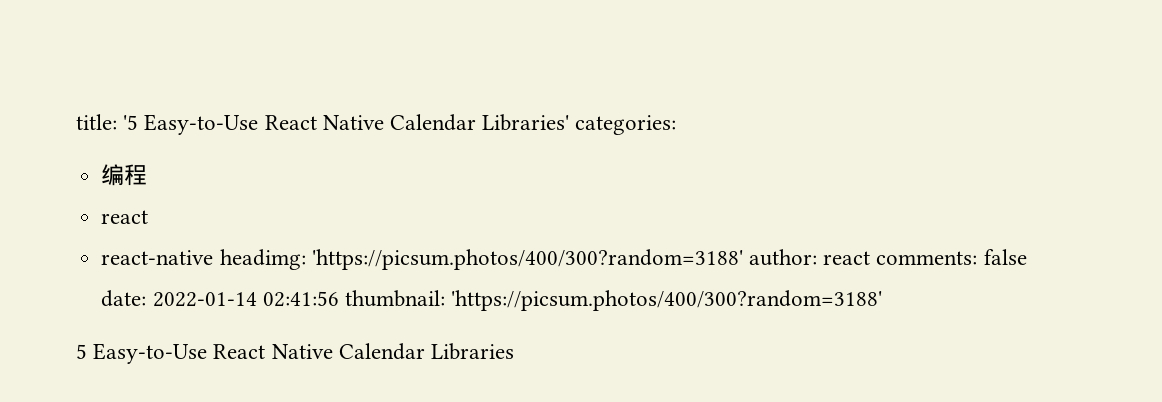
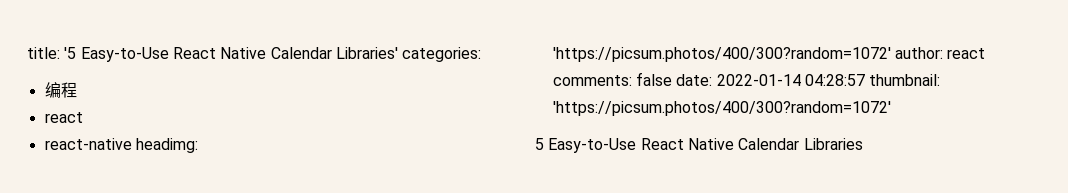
[311,249,743,270] 'https://picsum.photos/400/300?random=3188' -> [552,47,891,62] 'https://picsum.photos/400/300?random=1072'
[262,290,883,311] 02:41:56 thumbnail: 'https://picsum.photos/400/300?random=3188' -> [804,74,941,86] [552,101,891,116] 04:28:57 thumbnail: 'https://picsum.photos/400/300?random=1072'

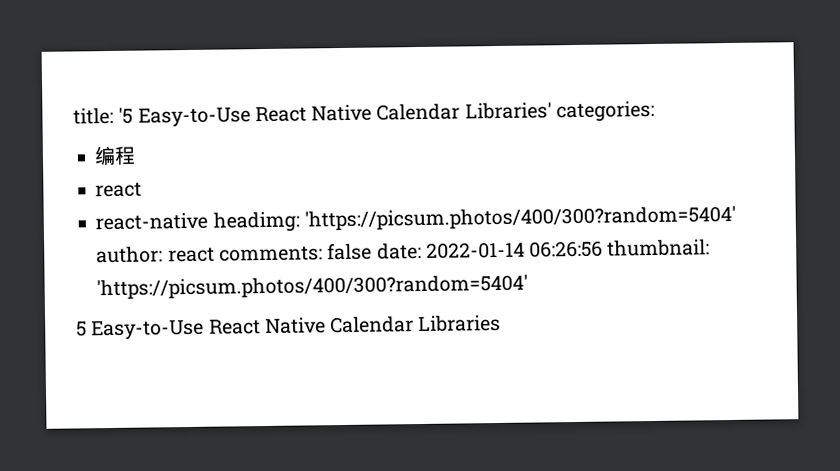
[552,47,891,62] 'https://picsum.photos/400/300?random=1072' -> [303,205,736,231] 'https://picsum.photos/400/300?random=5404'
[804,74,941,86] [552,101,891,116] 04:28:57 thumbnail: 'https://picsum.photos/400/300?random=1072' -> [529,239,711,258] [96,274,529,300] 06:26:56 thumbnail: 'https://picsum.photos/400/300?random=5404'

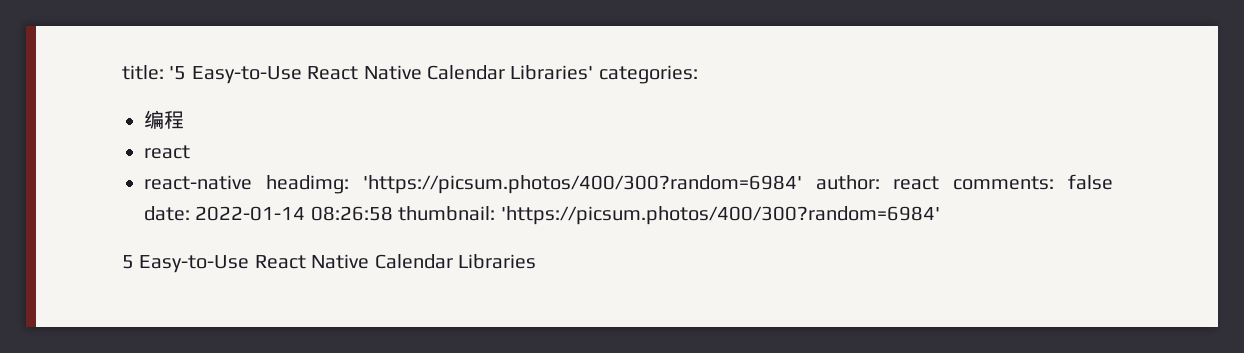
[303,205,736,231] 'https://picsum.photos/400/300?random=5404' -> [362,175,802,194] 'https://picsum.photos/400/300?random=6984'
[529,239,711,258] [96,274,529,300] 06:26:56 thumbnail: 'https://picsum.photos/400/300?random=5404' -> [310,206,940,225] 08:26:58 thumbnail: 'https://picsum.photos/400/300?random=6984'

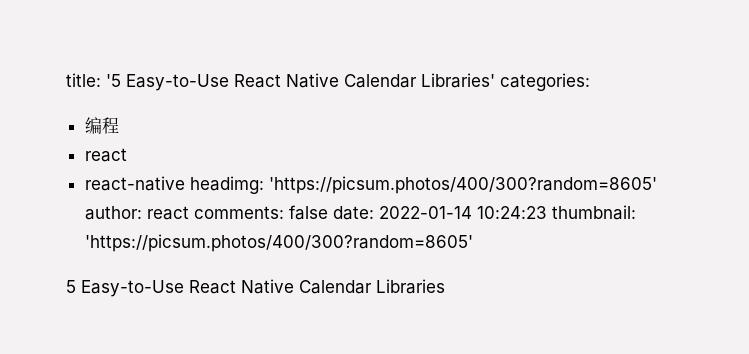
[362,175,802,194] 'https://picsum.photos/400/300?random=6984' -> [268,176,657,194] 'https://picsum.photos/400/300?random=8605'
[310,206,940,225] 08:26:58 thumbnail: 'https://picsum.photos/400/300?random=6984' -> [476,205,636,220] [84,234,473,252] 10:24:23 thumbnail: 'https://picsum.photos/400/300?random=8605'

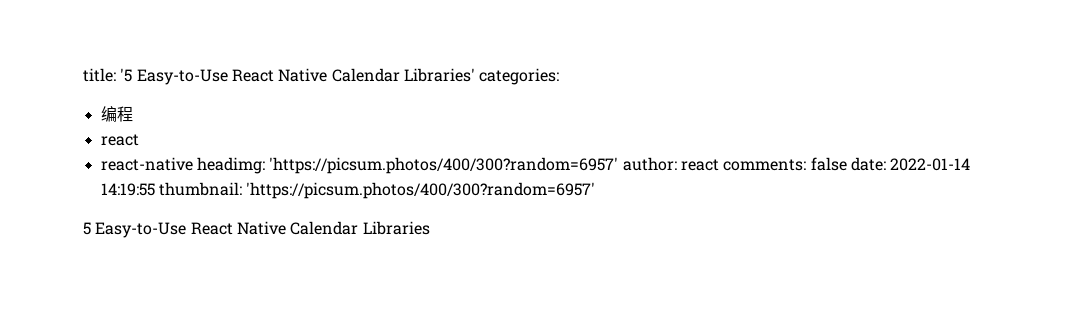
[268,176,657,194] 'https://picsum.photos/400/300?random=8605' -> [269,157,619,174] 'https://picsum.photos/400/300?random=6957'
[476,205,636,220] [84,234,473,252] 10:24:23 thumbnail: 'https://picsum.photos/400/300?random=8605' -> [100,182,596,199] 14:19:55 thumbnail: 'https://picsum.photos/400/300?random=6957'

